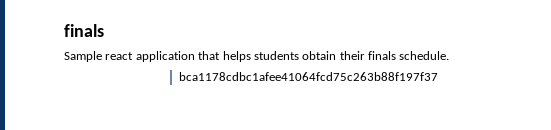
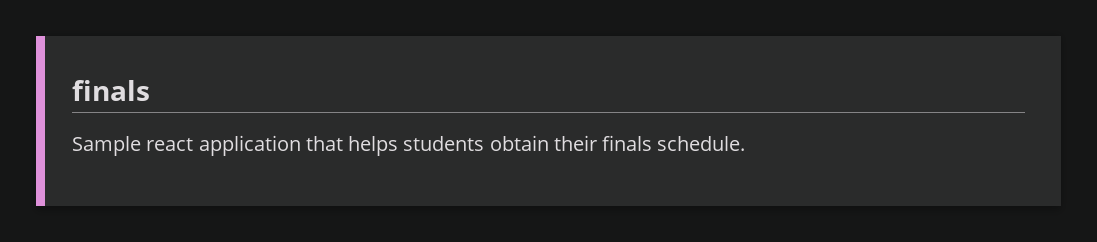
[179,72,439,81] // bca1178cdbc1afee41064fcd75c263b88f197f37 -> (746, 143) none

